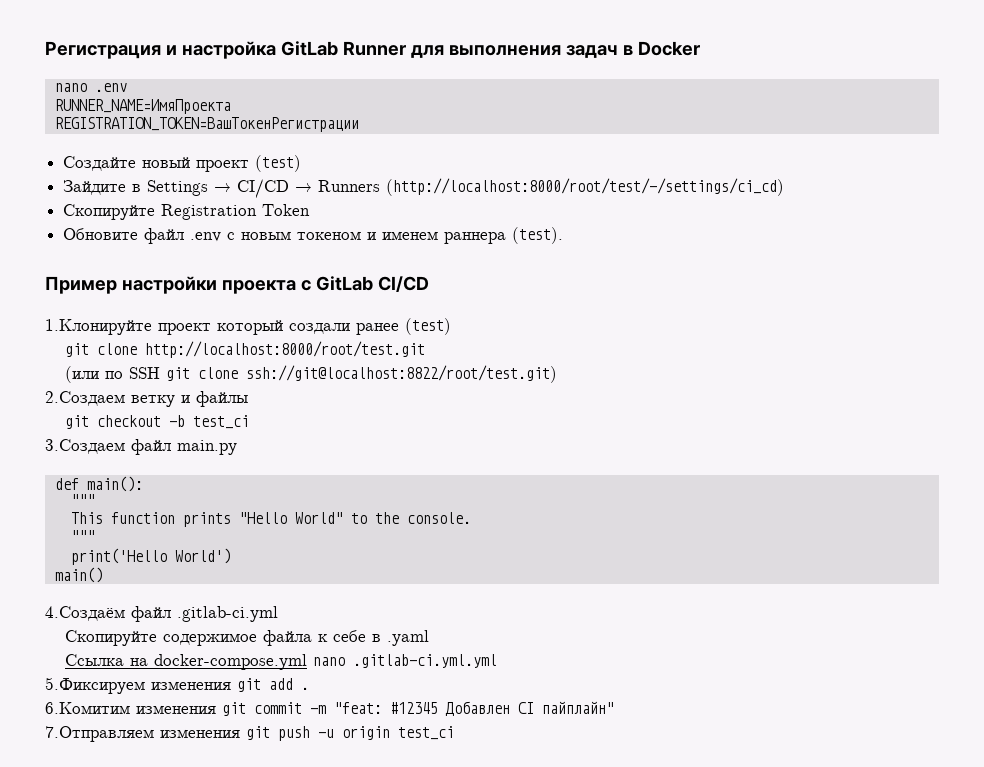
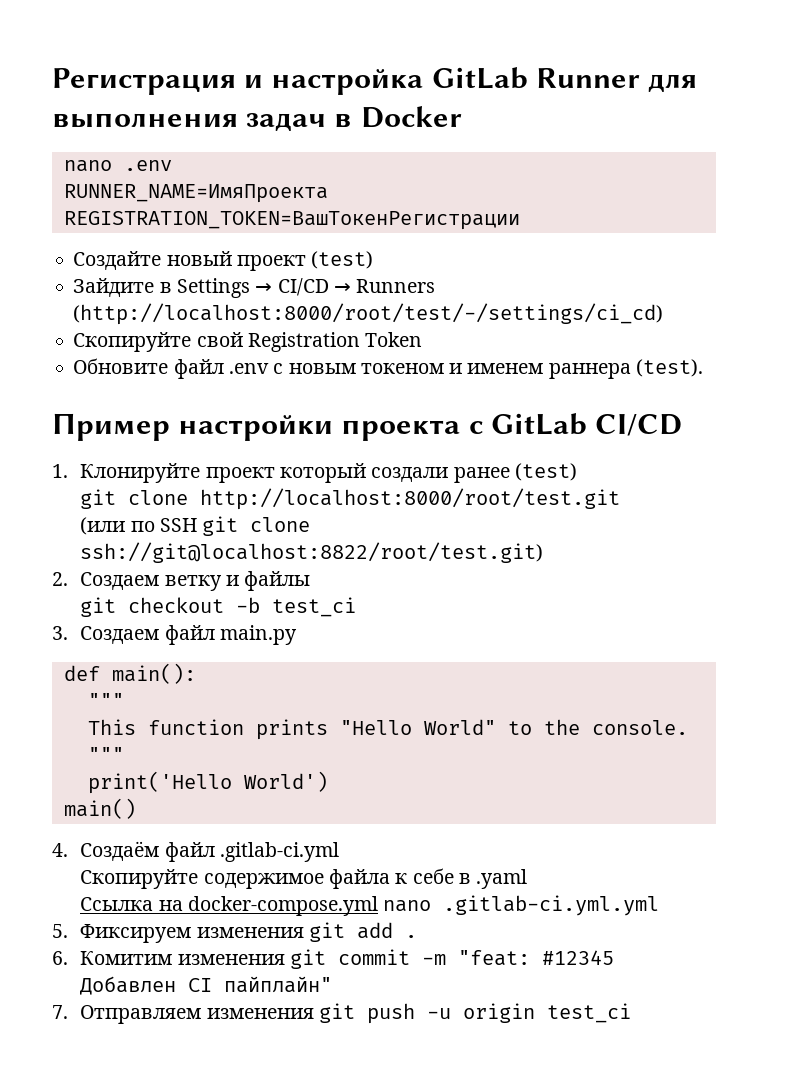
(156, 212) none -> [196,332,243,347] свой
[45,319,152,335] 1.Клонируйте -> [52,463,201,483] 1. Клонируйте
[45,391,125,406] 2.Создаем -> [52,572,160,590] 2. Создаем
[45,439,125,454] 3.Создаем -> [52,626,160,644] 3. Создаем
[45,606,125,621] 4.Создаём -> [52,841,160,861] 4. Создаём
[45,677,145,694] 5.Фиксируем -> [52,924,192,943] 5. Фиксируем
[45,702,130,714] 6.Комитим -> [52,951,173,965] 6. Комитим
[45,726,154,742] 7.Отправляем -> [52,1005,202,1024] 7. Отправляем

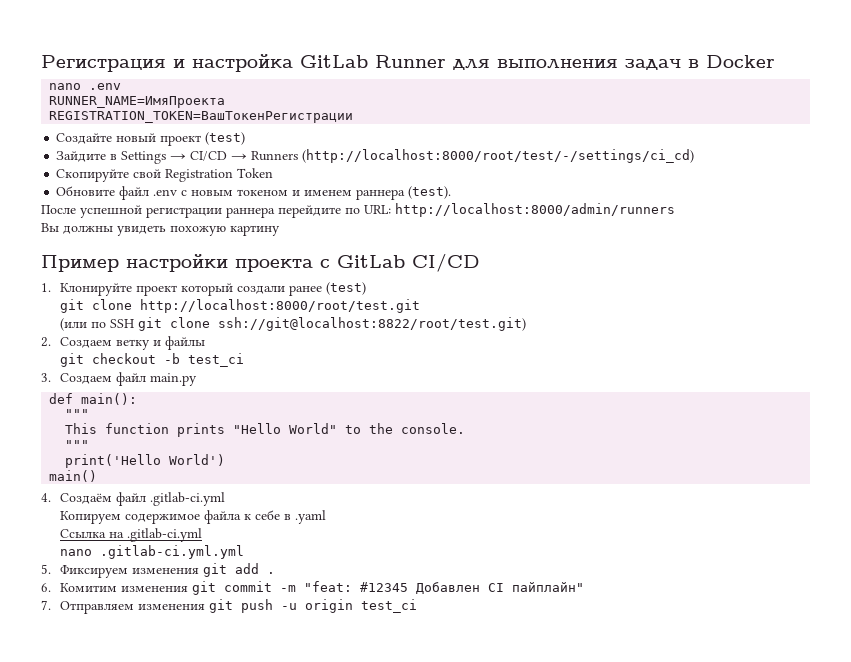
(703, 368) none -> [41,203,675,218] [41,223,280,236] // После успешной регистрации раннера перейдите по URL: http://localhost:8000/admin/runners // Вы должны увидеть похожую картину
[80,869,199,889] Скопируйте -> [59,511,121,524] Копируем
[187,896,378,916] docker-compose.yml -> [126,528,202,542] .gitlab-ci.yml //

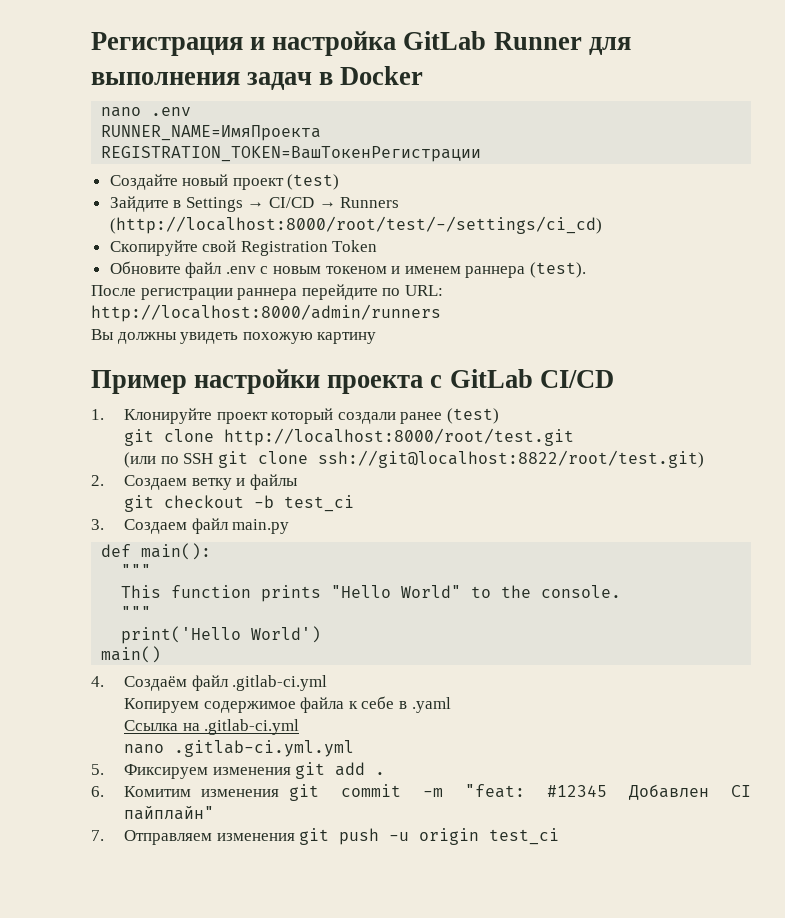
[80,205,142,218] успешной -> (136, 290) none

